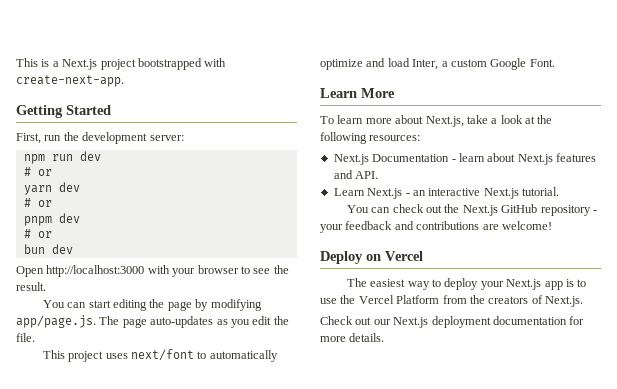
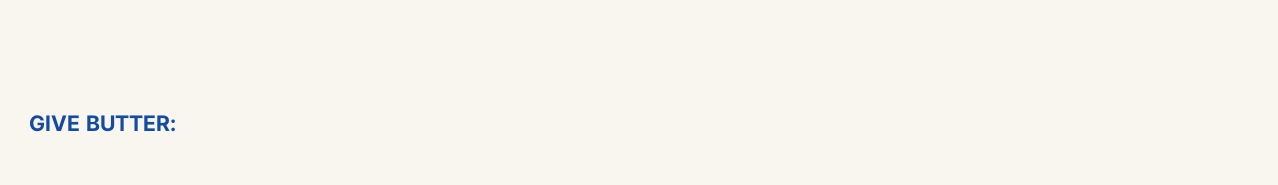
[16,58,227,70] [16,75,124,87] [16,105,111,118] [16,132,184,144] [23,151,101,164] [23,167,52,176] [23,182,80,195] [23,198,52,207] [23,213,80,226] [23,229,52,238] [23,244,73,254] [16,265,289,277] [16,282,46,291] [42,299,262,311] [16,315,289,328] [16,333,35,342] [42,349,278,362] [320,58,555,70] [320,88,395,98] [320,115,553,127] [320,132,421,144] [333,153,596,165] [333,170,379,179] [333,187,559,199] [346,204,597,216] [320,221,552,233] [320,251,423,264] [346,278,587,290] [320,295,583,307] [320,316,585,328] [320,333,385,342] This is a Next.js project bootstrapped with create-next-app. // Getting Started // First, run the development server: // npm run dev // # or // yarn dev // # or // pnpm dev // # or // bun dev // Open http://localhost:3000 with your browser to see the result. // You can start editing the page by modifying app/page.js. The page auto-updates as you edit the file. // This project uses next/font to automatically optimize and load Inter, a custom Google Font. // Learn More // To learn more about Next.js, take a look at the following resources: // Next.js Documentation - learn about Next.js features and API. // Learn Next.js - an interactive Next.js tutorial. // You can check out the Next.js GitHub repository - your feedback and contributions are welcome! // Deploy on Vercel // The easiest way to deploy your Next.js app is to use the Vercel Platform from the creators of Next.js. // Check out our Next.js deployment documentation for more details. -> [29,115,176,132] GIVE BUTTER:

